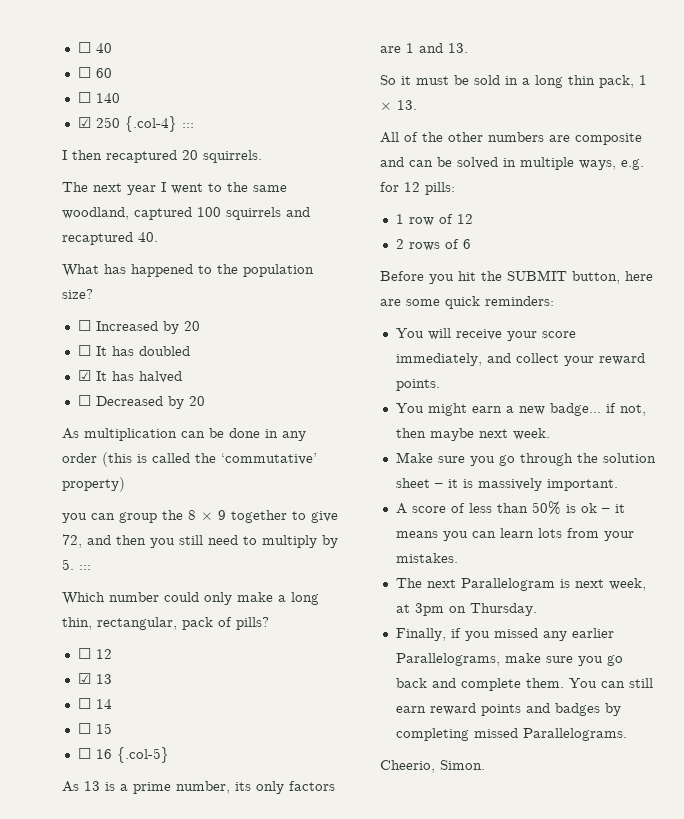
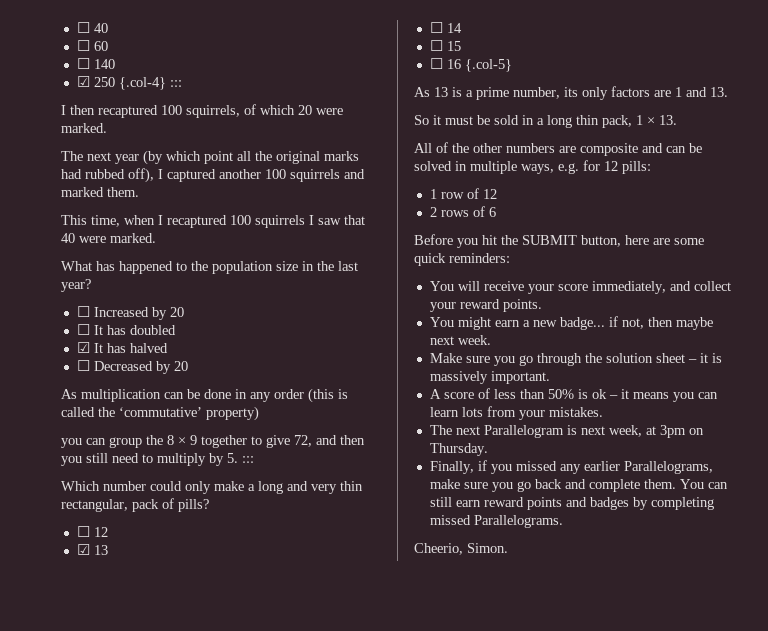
[182,150,262,163] [62,182,287,195] [62,207,310,220] [62,232,158,245] 20 squirrels. // The next year I went to the same woodland, captured 100 squirrels and recaptured 40. -> [161,104,343,118] [61,123,107,133] [61,150,359,165] [61,168,365,183] [61,187,139,197] [61,215,365,228] [61,233,156,243] 100 squirrels, of which 20 were marked. // The next year (by which point all the original marks had rubbed off), I captured another 100 squirrels and marked them. // This time, when I recaptured 100 squirrels I saw that 40 were marked.
[62,289,93,299] size? -> [276,261,358,271] [61,279,91,292] size in the last year?
[62,617,92,630] thin, -> [287,481,363,494] and very thin

